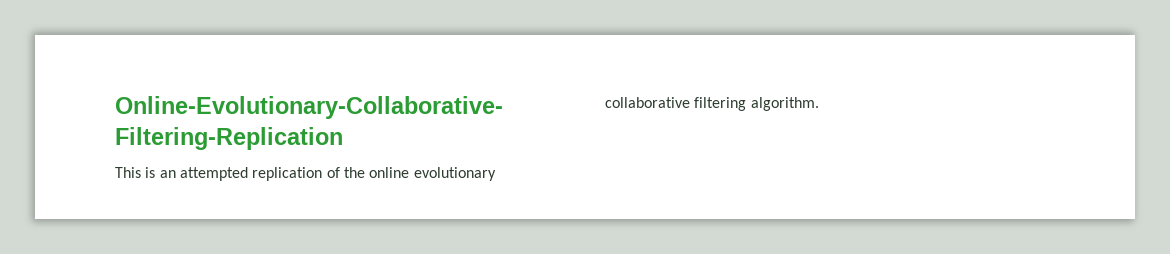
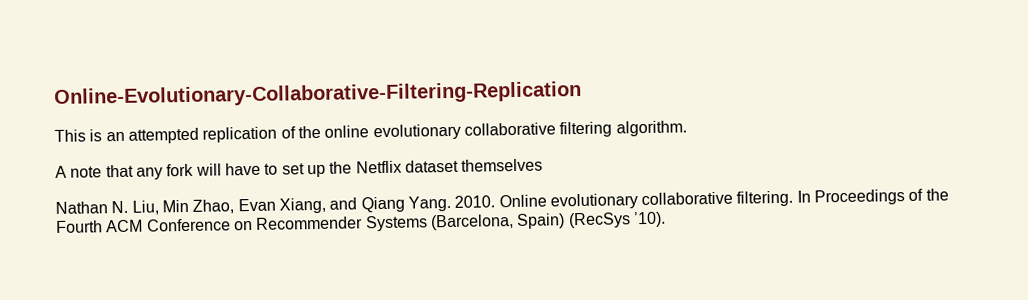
(819, 104) none -> [55,158,544,180] [55,188,949,215] [56,211,666,233] // A note that any fork will have to set up the Netflix dataset themselves // Nathan N. Liu, Min Zhao, Evan Xiang, and Qiang Yang. 2010. Online evolutionary collaborative filtering. In Proceedings of the Fourth ACM Conference on Recommender Systems (Barcelona, Spain) (RecSys ’10).

